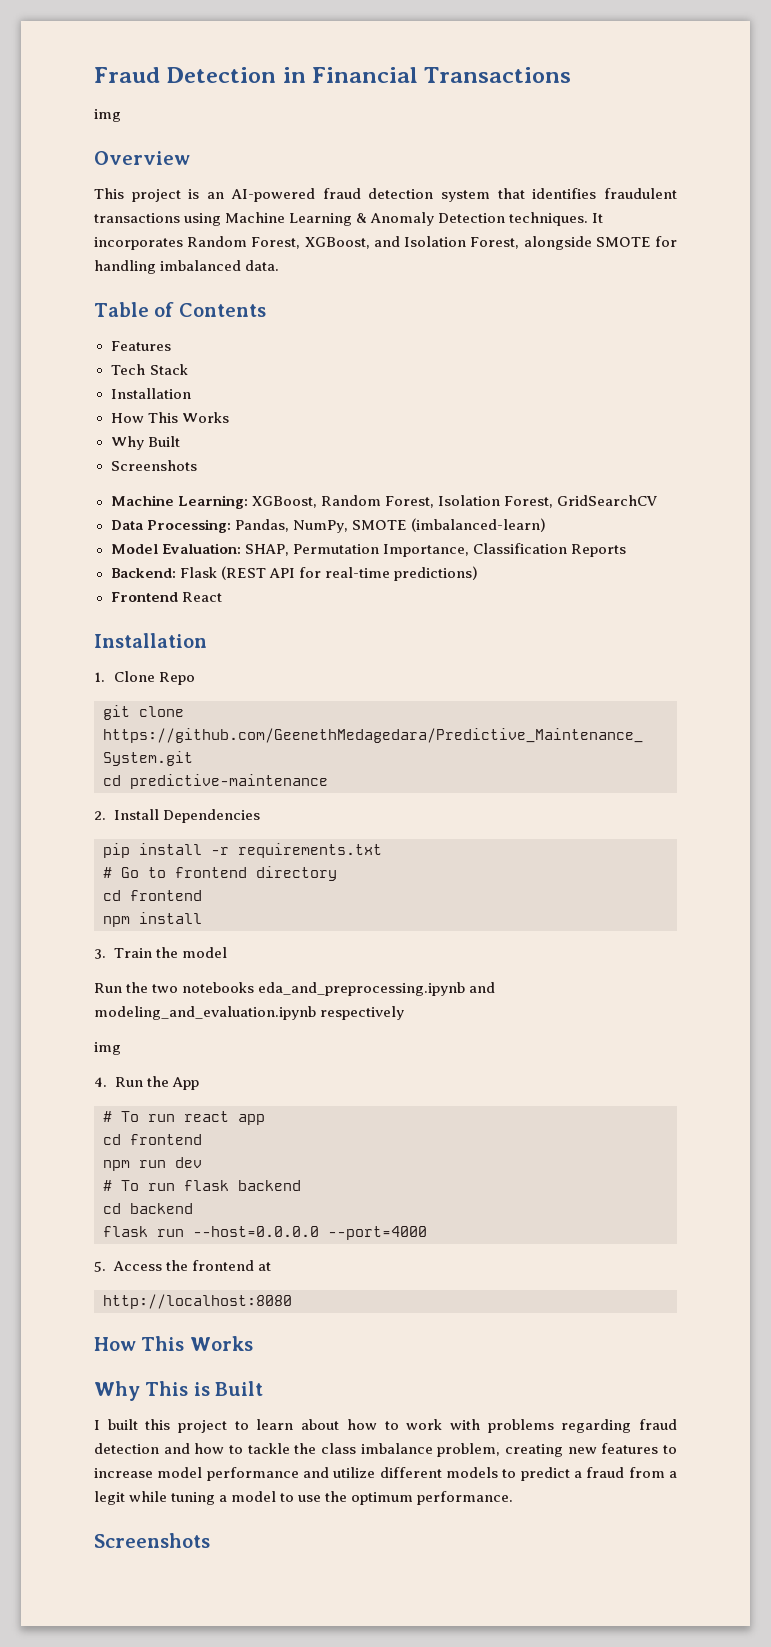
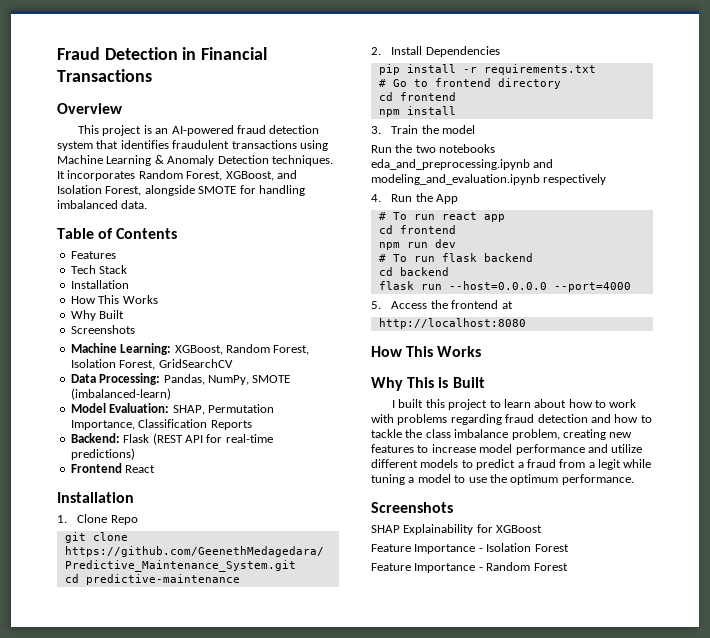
[94,109,121,122] // img -> (152, 75) none
[94,1042,121,1055] // img -> (607, 179) none
(210, 1540) none -> [371,524,543,535] [371,543,569,554] [371,562,568,573] // SHAP Explainability for XGBoost // Feature Importance - Isolation Forest // Feature Importance - Random Forest

